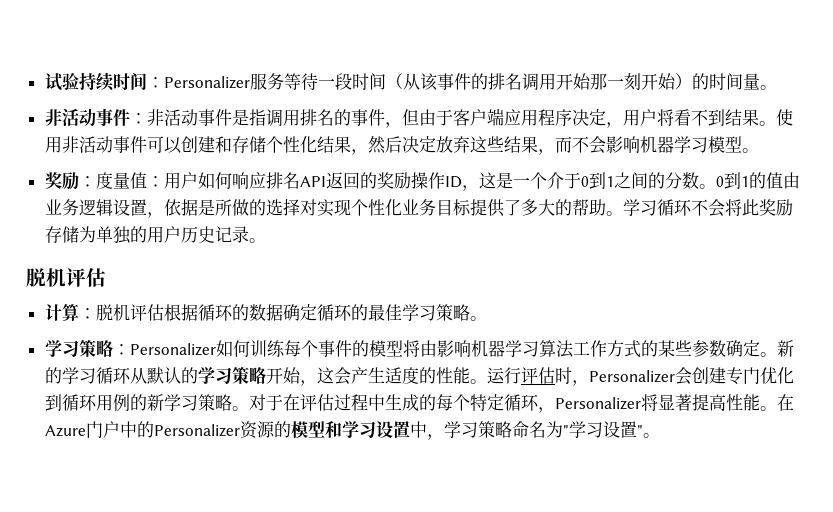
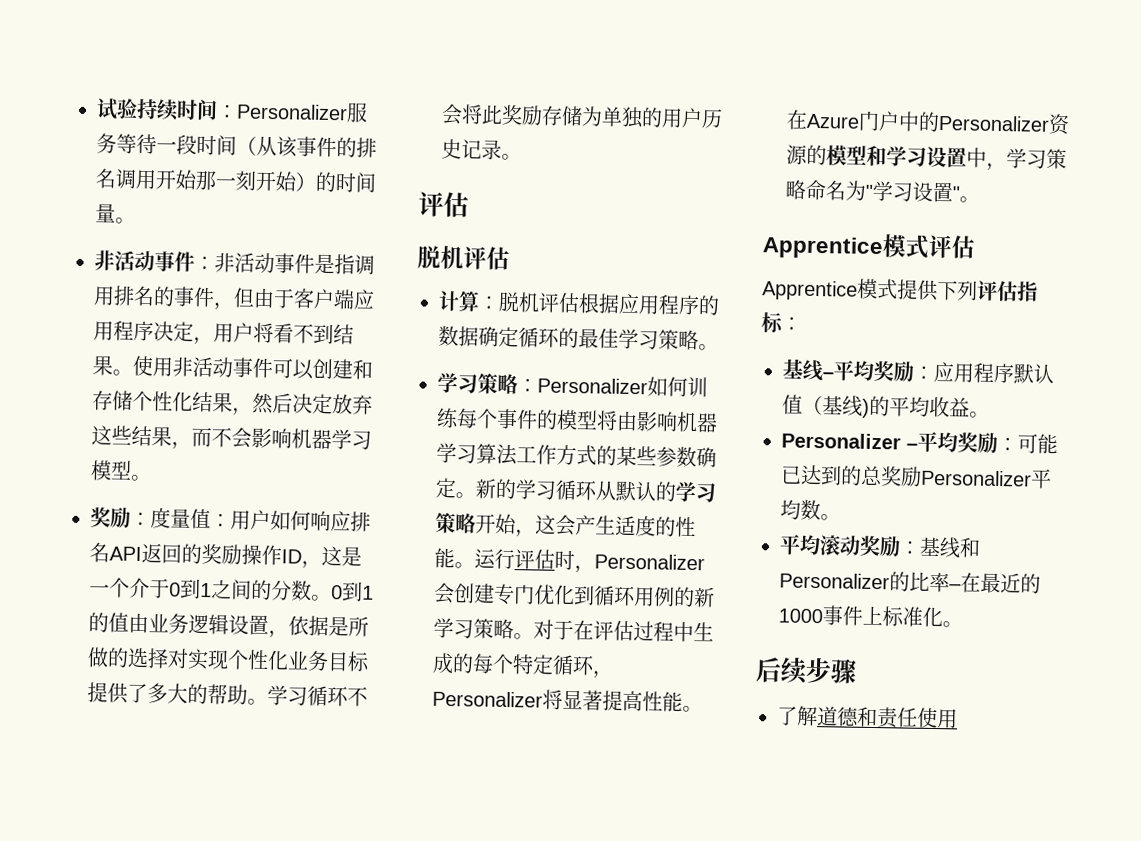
(266, 240) none -> [418,191,469,218] // 评估
[197,304,233,321] 循环 -> [618,293,700,316] 应用程序
(660, 435) none -> [762,234,976,260] [762,278,1038,302] [761,312,802,334] [782,358,1054,384] [782,394,990,418] [781,431,1058,455] [780,464,1052,489] [780,499,841,521] [779,534,981,559] [779,571,1041,594] [778,605,963,628] [755,657,857,684] [777,705,958,729] // Apprentice模式评估 // Apprentice模式提供下列评估指标： // 基线–平均奖励：应用程序默认值（基线)的平均收益。 // Personalizer –平均奖励：可能已达到的总奖励Personalizer平均数。 // 平均滚动奖励：基线和Personalizer的比率–在最近的1000事件上标准化。 // 后续步骤 // 了解道德和责任使用

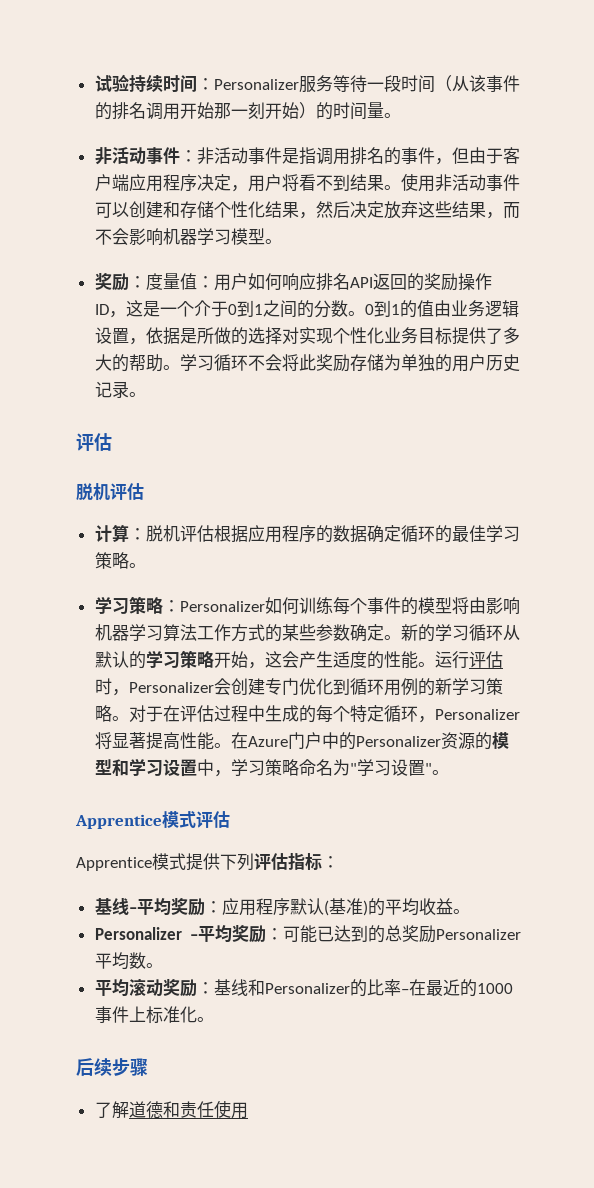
[782,394,863,417] 值（基线 -> [323,898,363,916] (基准

